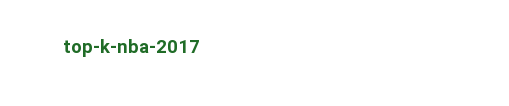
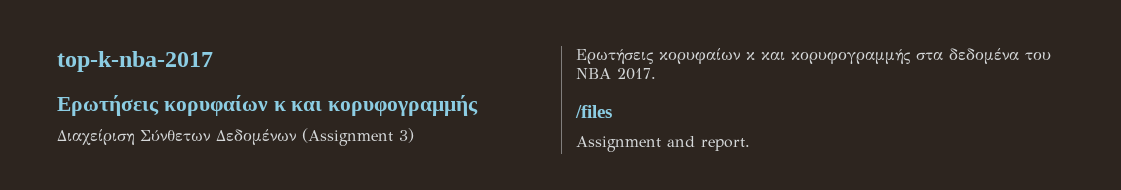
(200, 48) none -> [57,95,479,116] [57,128,414,146] [576,48,1051,64] [576,68,656,80] [575,105,612,118] [576,136,750,152] // Ερωτήσεις κορυφαίων κ και κορυφογραμμής // Διαχείριση Σύνθετων Δεδομένων (Assignment 3) // Ερωτήσεις κορυφαίων κ και κορυφογραμμής στα δεδομένα του NBA 2017. // /files // Αssignment and report.

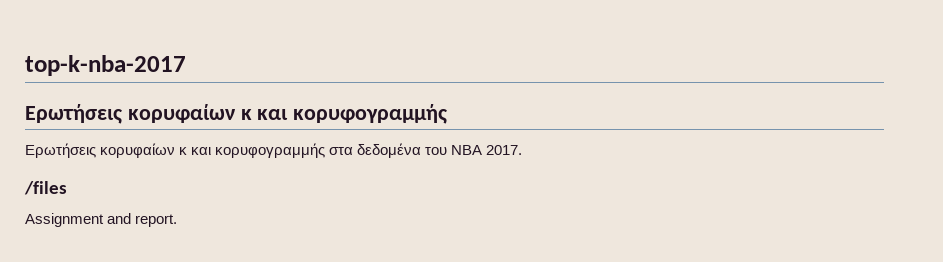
[57,128,414,146] // Διαχείριση Σύνθετων Δεδομένων (Assignment 3) -> (448, 114) none

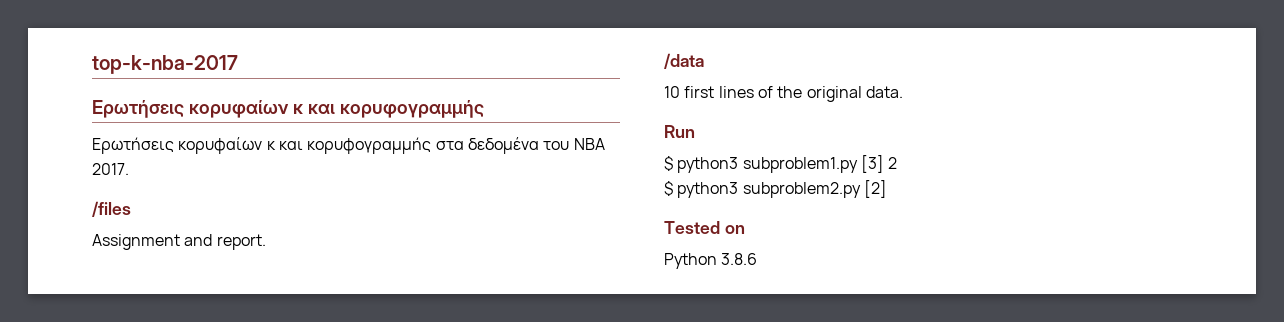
(178, 220) none -> [664,53,704,69] [664,86,903,102] [664,125,695,138] [664,155,898,173] [664,180,887,198] [664,221,745,234] [664,253,758,269] // /data // 10 first lines of the original data. // Run // $ python3 subproblem1.py [3] 2 // $ python3 subproblem2.py [2] // Tested on // Python 3.8.6

